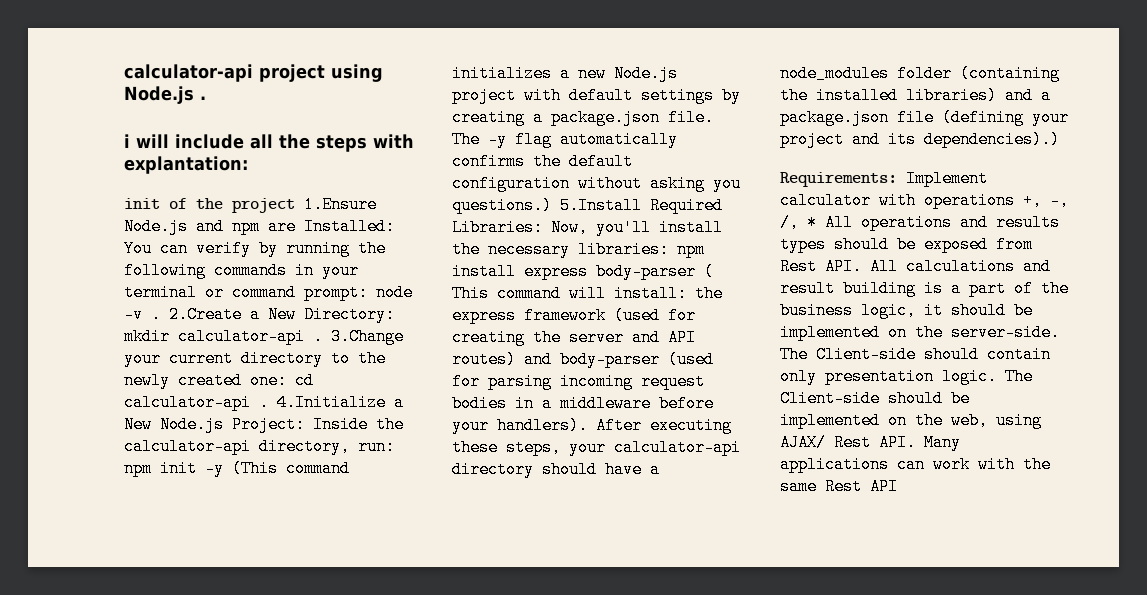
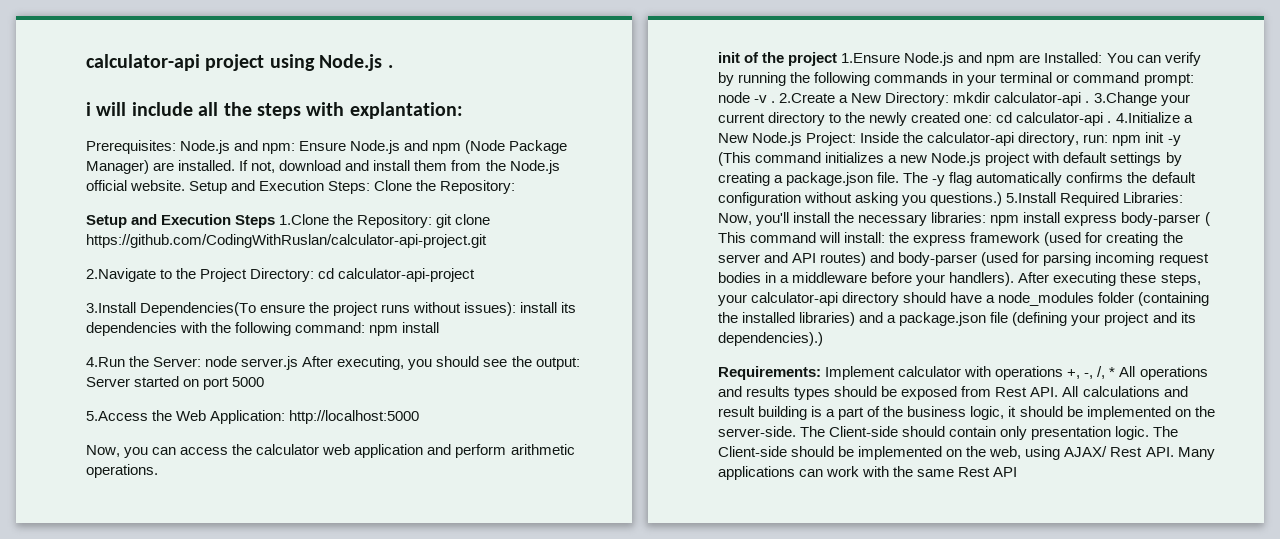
(248, 165) none -> [86,140,568,154] [86,160,560,174] [86,180,516,194] [86,214,491,228] [86,234,487,248] [86,268,476,282] [86,302,577,316] [86,322,440,336] [86,356,580,370] [86,376,265,390] [86,410,420,424] [86,444,575,458] [86,464,158,478] // Prerequisites: Node.js and npm: Ensure Node.js and npm (Node Package Manager) are installed. If not, download and install them from the Node.js official website. Setup and Execution Steps: Clone the Repository: // Setup and Execution Steps 1.Clone the Repository: git clone https://github.com/CodingWithRuslan/calculator-api-project.git // 2.Navigate to the Project Directory: cd calculator-api-project // 3.Install Dependencies(To ensure the project runs without issues): install its dependencies with the following command: npm install // 4.Run the Server: node server.js After executing, you should see the output: Server started on port 5000 // 5.Access the Web Application: http://localhost:5000 // Now, you can access the calculator web application and perform arithmetic operations.

